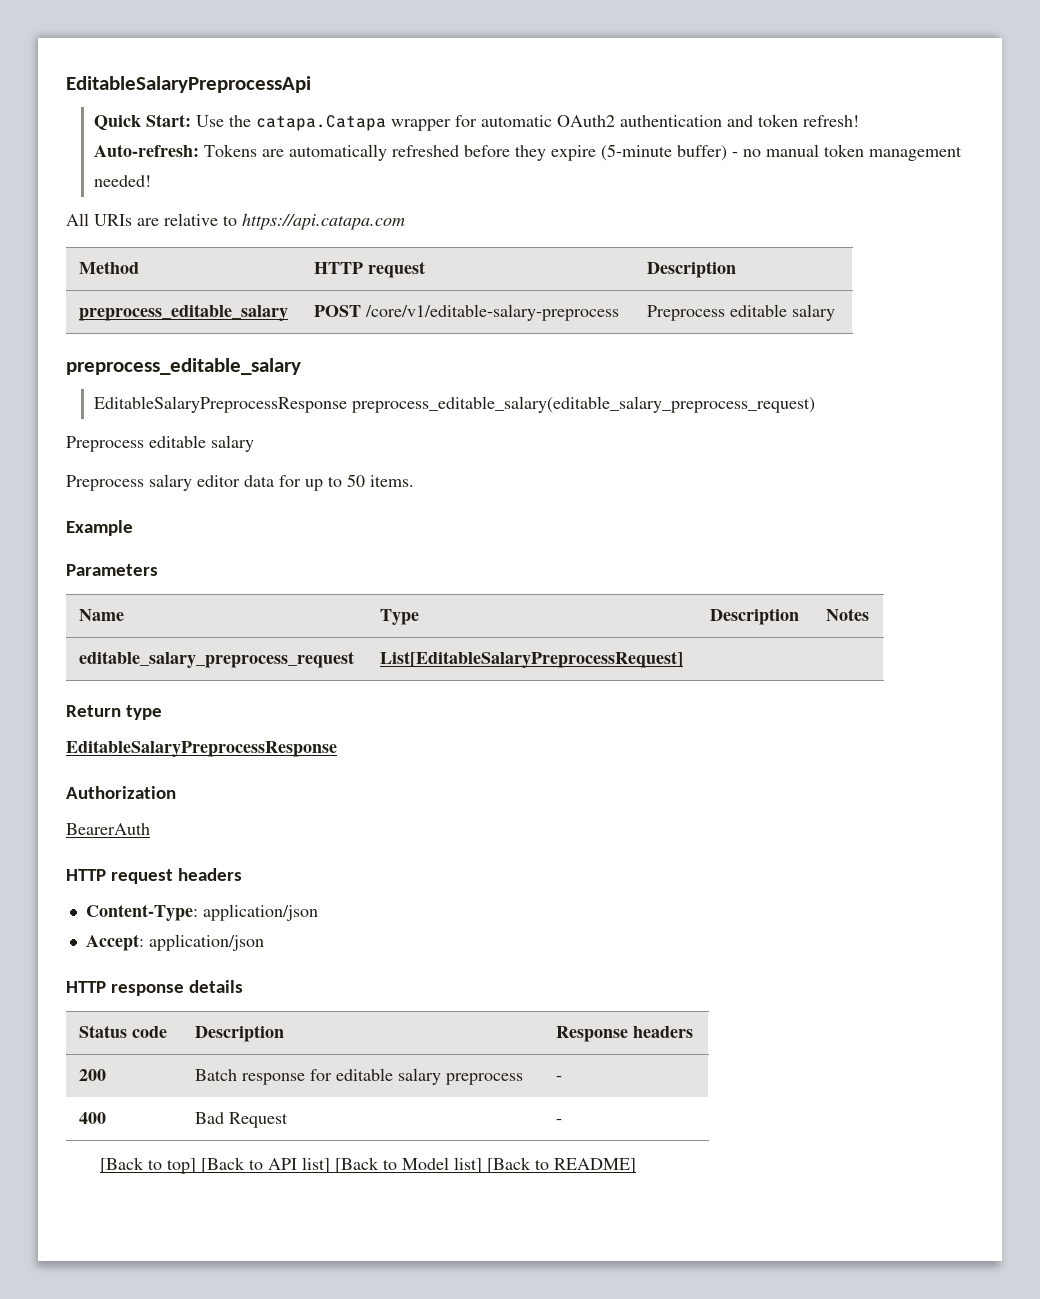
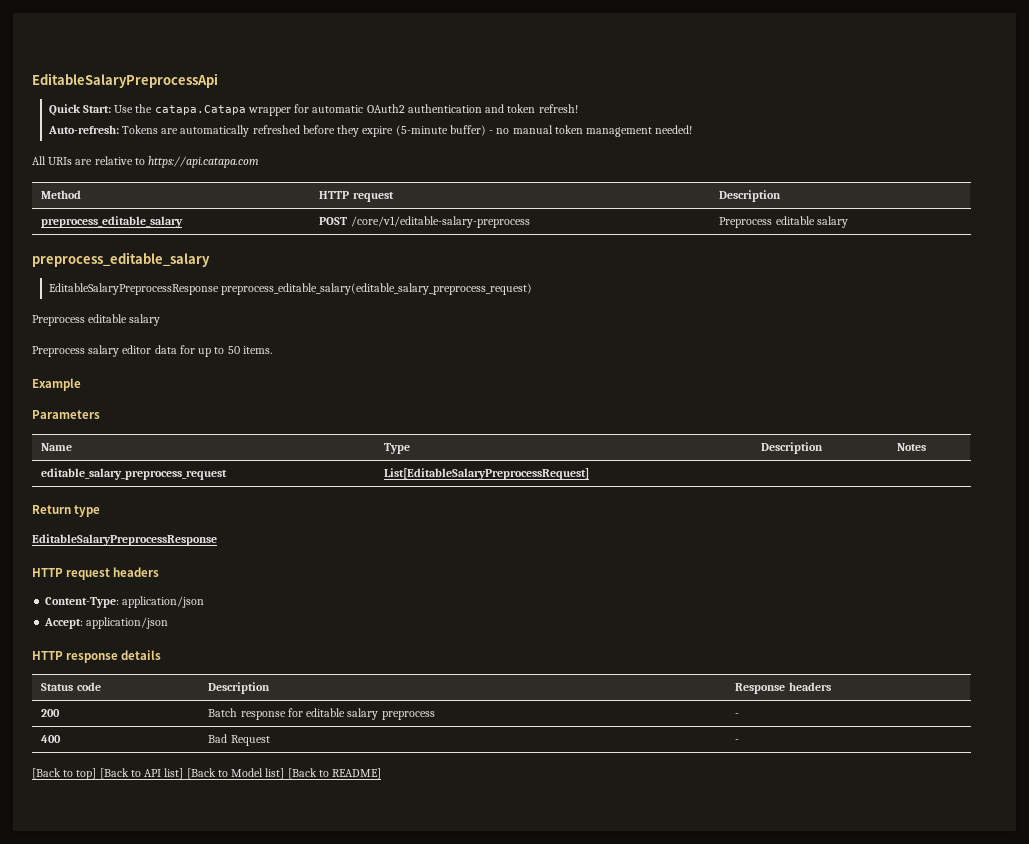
[66,786,176,799] [66,823,150,835] // Authorization // BearerAuth -> (217, 540) none

